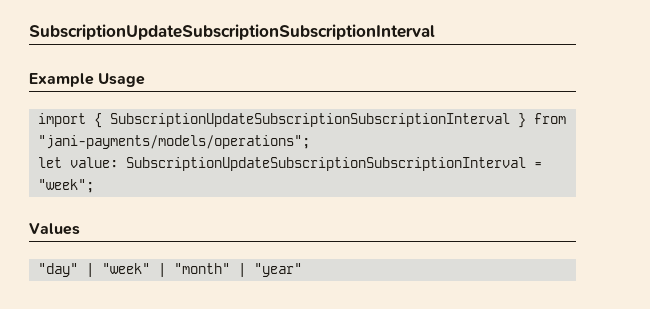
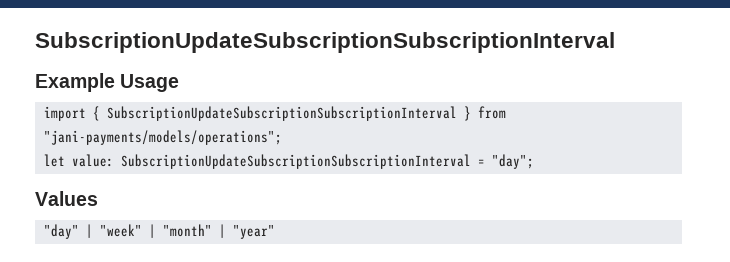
[37,179,94,193] "week"; -> [491,154,534,169] "day";

